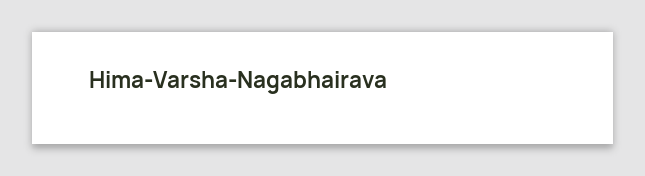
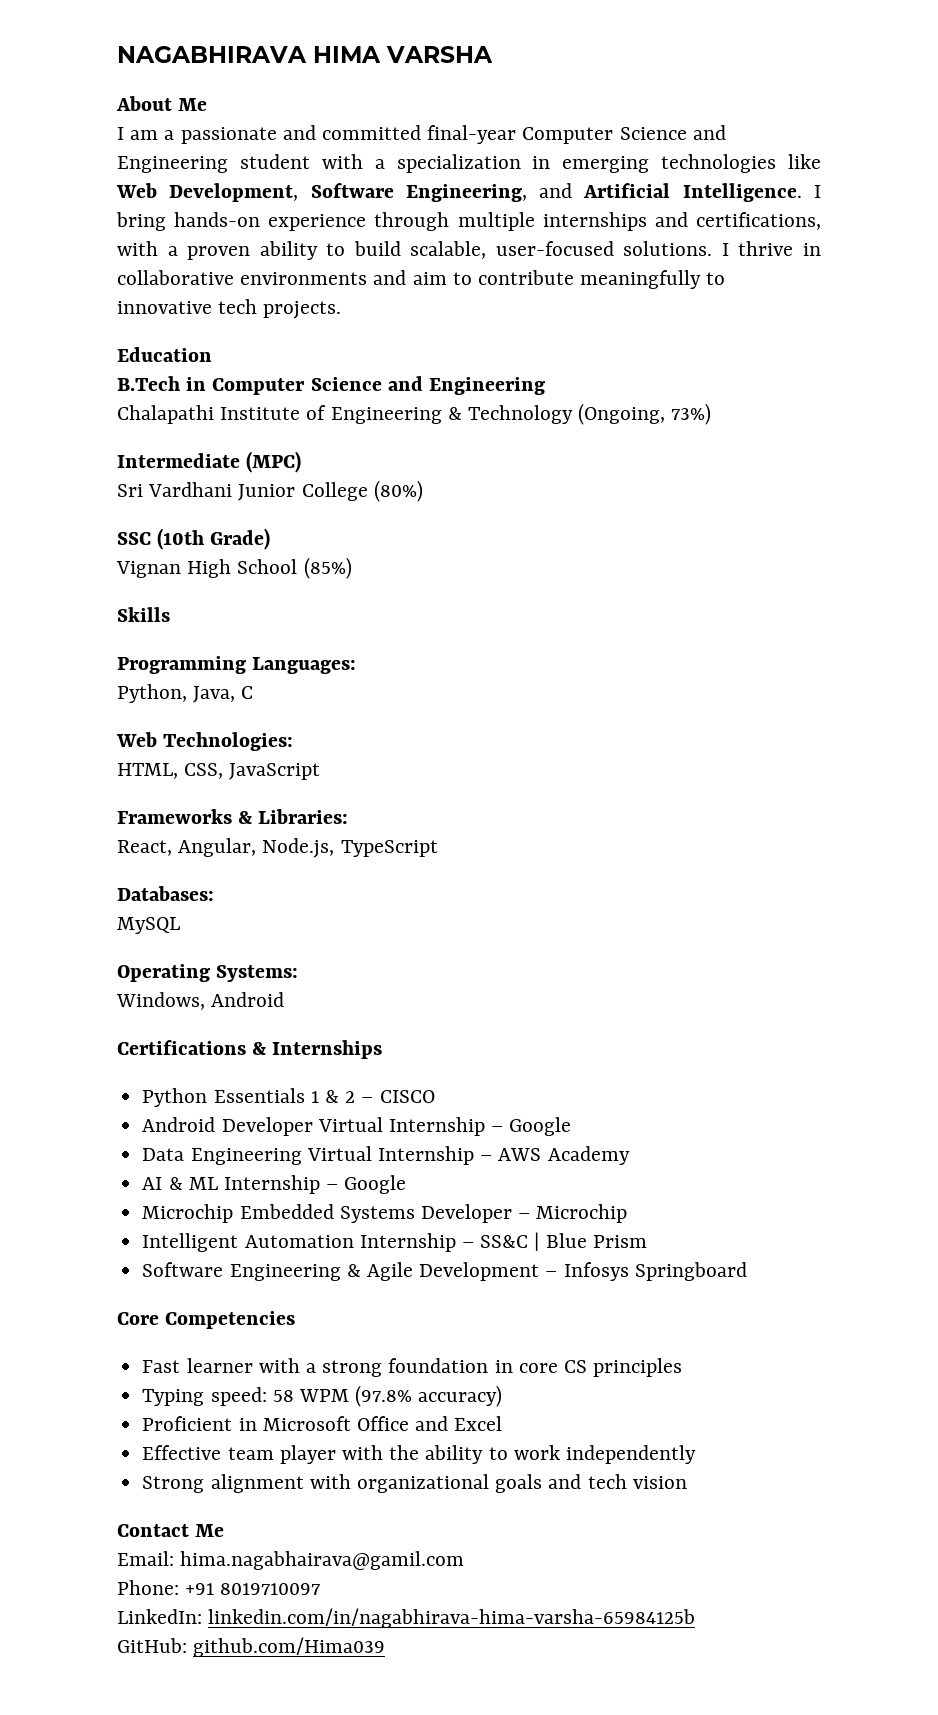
[89,71,387,94] Hima-Varsha-Nagabhairava -> [117,46,493,63] [116,96,208,111] [117,125,726,144] [117,154,821,173] [116,183,821,202] [116,212,821,231] [117,241,821,260] [117,270,726,289] [117,299,342,319] [117,347,212,362] [117,376,546,395] [117,403,712,425] [117,451,302,473] [117,480,423,502] [117,528,271,550] [116,557,352,579] [117,607,170,622] [117,656,357,674] [117,684,254,703] [116,732,294,751] [117,763,321,780] [117,809,349,824] [117,838,438,858] [117,886,214,901] [117,917,180,934] [117,964,299,982] [116,992,285,1010] [117,1040,383,1059] [142,1088,435,1107] [142,1117,572,1136] [142,1146,630,1165] [142,1175,407,1194] [142,1204,628,1223] [142,1232,647,1252] [142,1262,747,1281] [117,1311,296,1329] [142,1358,683,1377] [142,1385,503,1407] [142,1416,503,1431] [142,1445,696,1464] [142,1474,687,1493] [117,1524,225,1537] [117,1551,465,1570] [117,1580,321,1595] [117,1608,696,1628] [117,1637,386,1657] NAGABHIRAVA HIMA VARSHA // About Me // I am a passionate and committed final-year Computer Science and Engineering student with a specialization in emerging technologies like Web Development, Software Engineering, and Artificial Intelligence. I bring hands-on experience through multiple internships and certifications, with a proven ability to build scalable, user-focused solutions. I thrive in collaborative environments and aim to contribute meaningfully to innovative tech projects. // Education // B.Tech in Computer Science and Engineering // Chalapathi Institute of Engineering & Technology (Ongoing, 73%) // Intermediate (MPC) // Sri Vardhani Junior College (80%) // SSC (10th Grade) // Vignan High School (85%) // Skills // Programming Languages: // Python, Java, C // Web Technologies: // HTML, CSS, JavaScript // Frameworks & Libraries: // React, Angular, Node.js, TypeScript // Databases: // MySQL // Operating Systems: // Windows, Android // Certifications & Internships // Python Essentials 1 & 2 – CISCO // Android Developer Virtual Internship – Google // Data Engineering Virtual Internship – AWS Academy // AI & ML Internship – Google // Microchip Embedded Systems Developer – Microchip // Intelligent Automation Internship – SS&C | Blue Prism // Software Engineering & Agile Development – Infosys Springboard // Core Competencies // Fast learner with a strong foundation in core CS principles // Typing speed: 58 WPM (97.8% accuracy) // Proficient in Microsoft Office and Excel // Effective team player with the ability to work independently // Strong alignment with organizational goals and tech vision // Contact Me // Email: hima.nagabhairava@gamil.com // Phone: +91 8019710097 // LinkedIn: linkedin.com/in/nagabhirava-hima-varsha-65984125b // GitHub: github.com/Hima039

